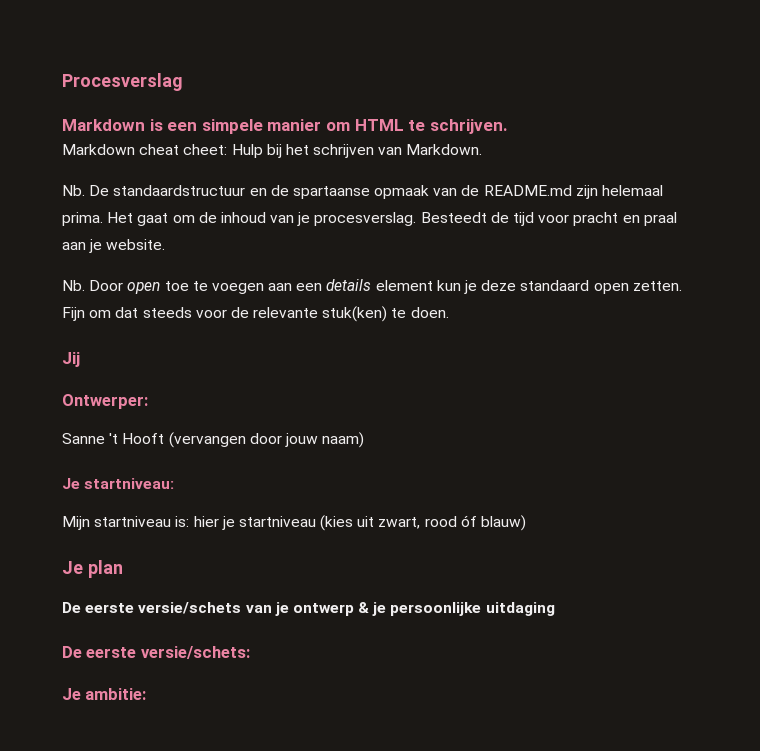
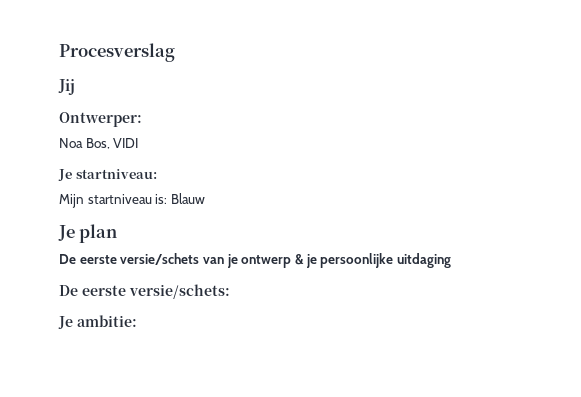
[62,119,508,134] [62,144,483,158] [62,185,664,199] [62,212,677,226] [62,239,166,253] [62,279,682,294] [62,306,449,322] [62,352,80,367] [62,394,148,409] [62,432,365,448] Markdown is een simpele manier om HTML te schrijven. // Markdown cheat cheet: Hulp bij het schrijven van Markdown. // Nb. De standaardstructuur en de spartaanse opmaak van de README.md zijn helemaal prima. Het gaat om de inhoud van je procesverslag. Besteedt de tijd voor pracht en praal aan je website. // Nb. Door open toe te voegen aan een details element kun je deze standaard open zetten. Fijn om dat steeds voor de relevante stuk(ken) te doen. // Jij // Ontwerper: // Sanne 't Hooft (vervangen door jouw naam) -> [58,79,75,95] [59,112,142,127] [59,138,139,149] Jij // Ontwerper: // Noa Bos, VIDI
[193,515,527,531] hier je startniveau (kies uit zwart, rood óf blauw) -> [170,193,205,204] Blauw

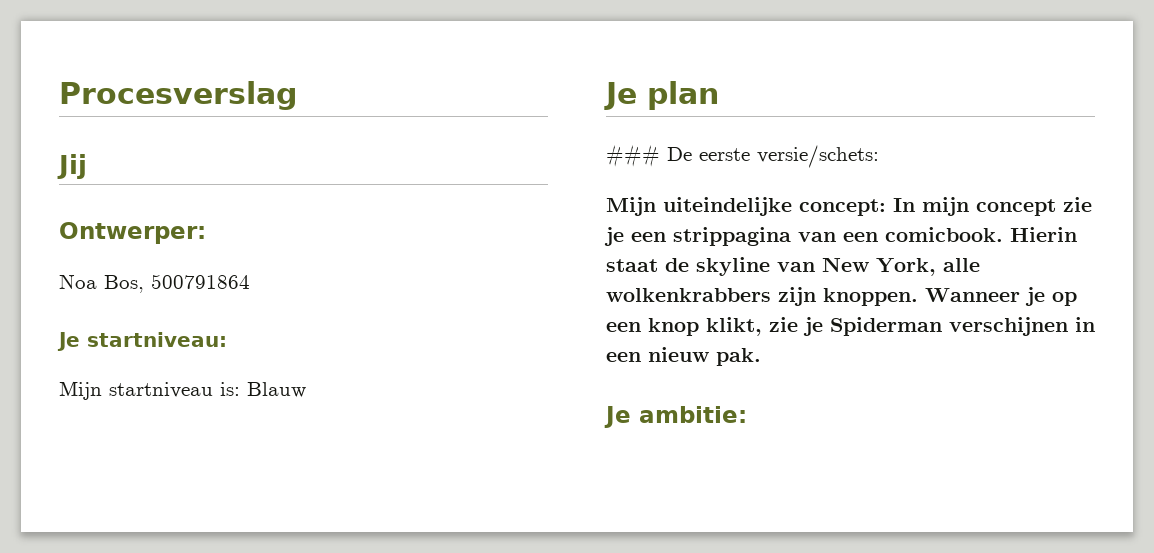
[113,138,139,148] VIDI -> [151,274,250,289] 500791864
[59,253,451,268] [59,284,230,299] De eerste versie/schets van je ontwerp & je persoonlijke uitdaging // De eerste versie/schets: -> [606,144,879,168] [606,197,1092,216] [604,227,1077,246] [606,257,980,276] [606,287,1077,306] [606,317,1095,336] [606,347,761,366] ### De eerste versie/schets: // Mijn uiteindelijke concept: In mijn concept zie je een strippagina van een comicbook. Hierin staat de skyline van New York, alle wolkenkrabbers zijn knoppen. Wanneer je op een knop klikt, zie je Spiderman verschijnen in een nieuw pak.

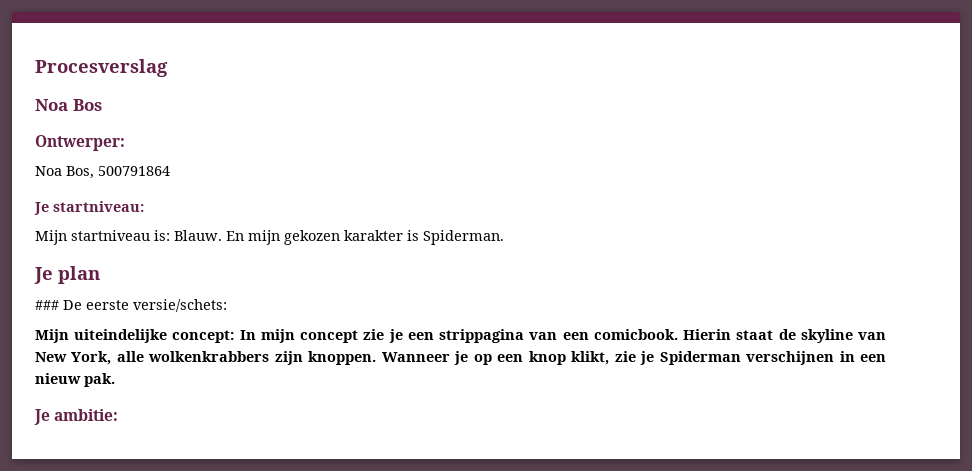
[57,154,87,179] Jij -> [35,99,102,111] Noa Bos
[247,382,306,398] Blauw -> [174,230,504,245] Blauw. En mijn gekozen karakter is Spiderman.

